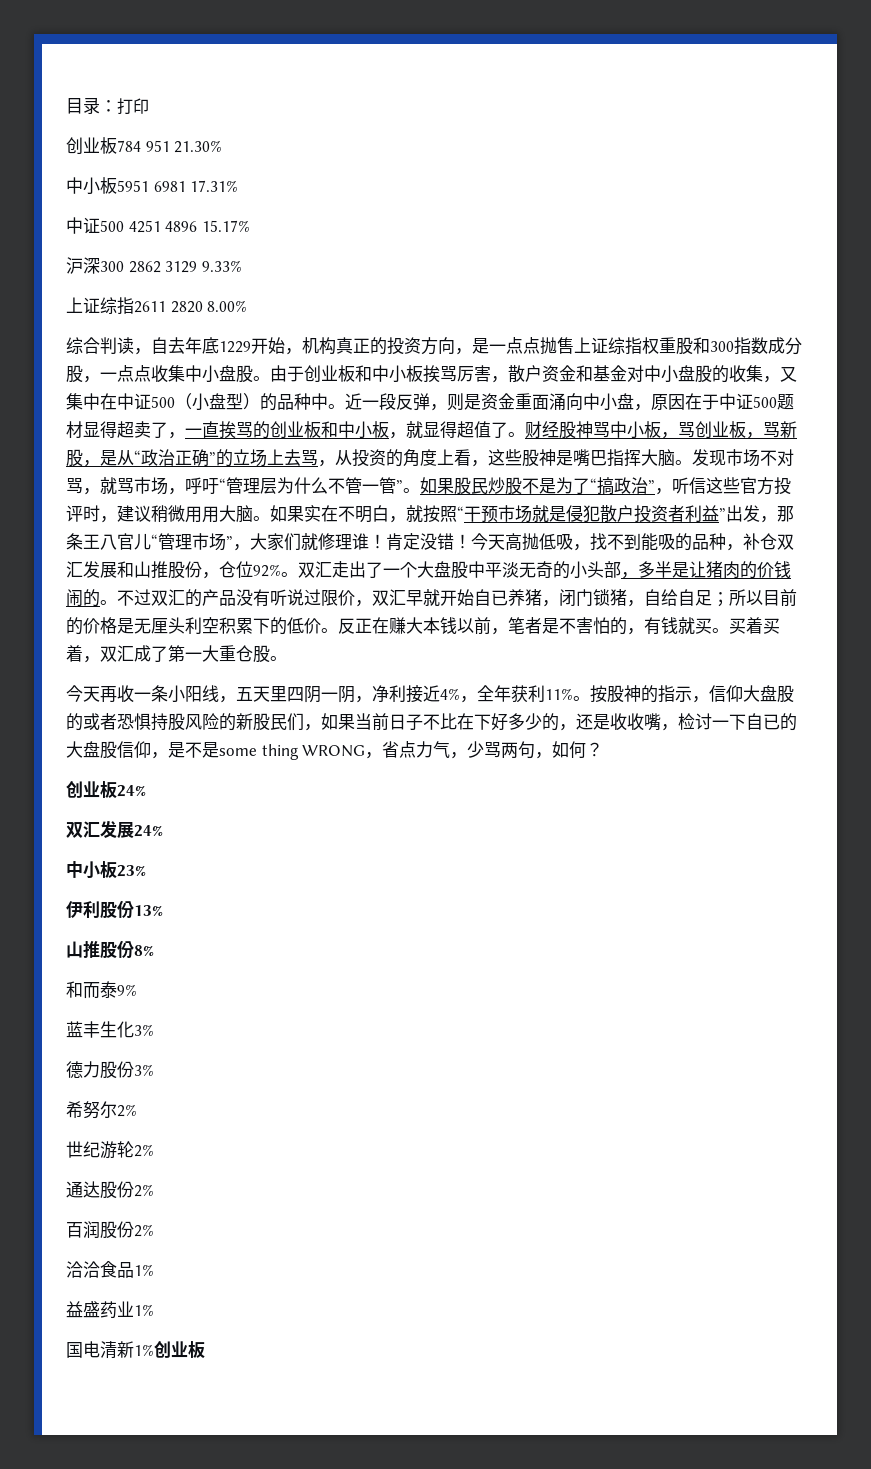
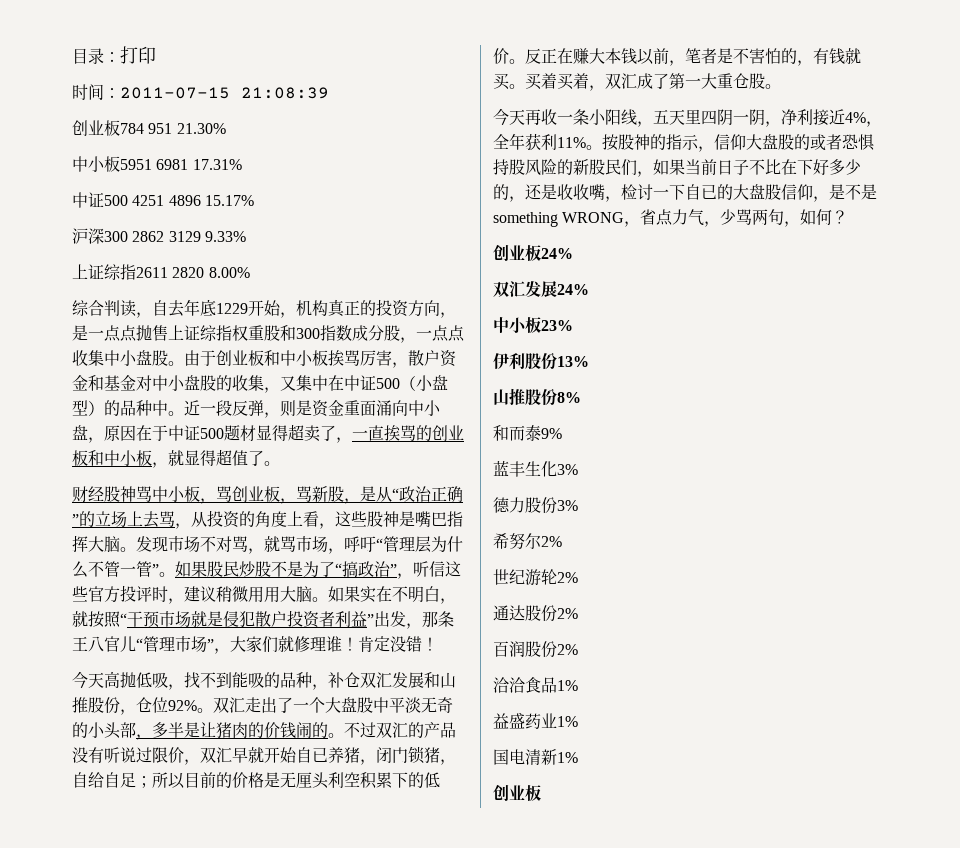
(149, 106) none -> [72,84,329,100] // 时间：2011-07-15 21:08:39
(525, 434) none -> (280, 463) //
(471, 541) none -> (438, 644) //
[219,744,299,760] some thing -> [493,212,558,227] something
(154, 1350) none -> (578, 757) //

